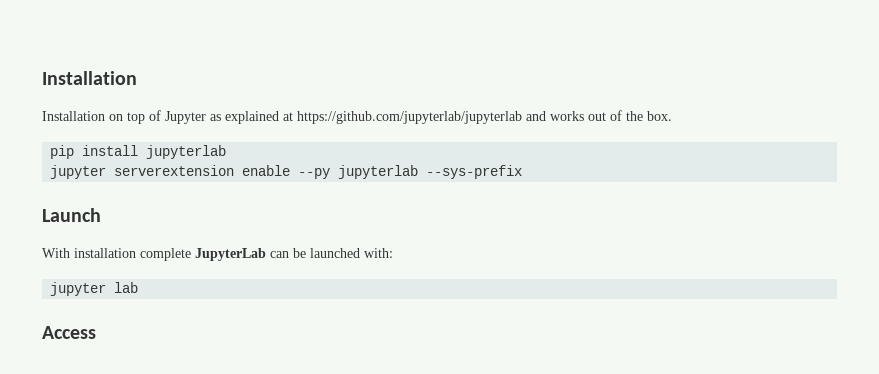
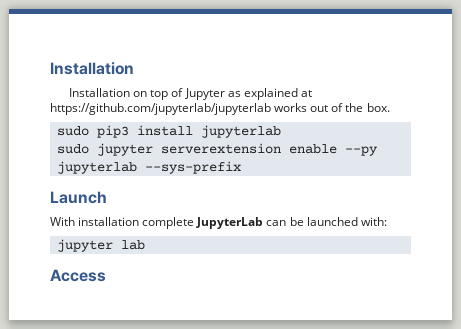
[526,111,546,121] and -> (271, 109) none
[50,145,75,159] pip -> [56,125,129,138] sudo pip3
(227, 152) none -> [56,144,89,154] sudo

